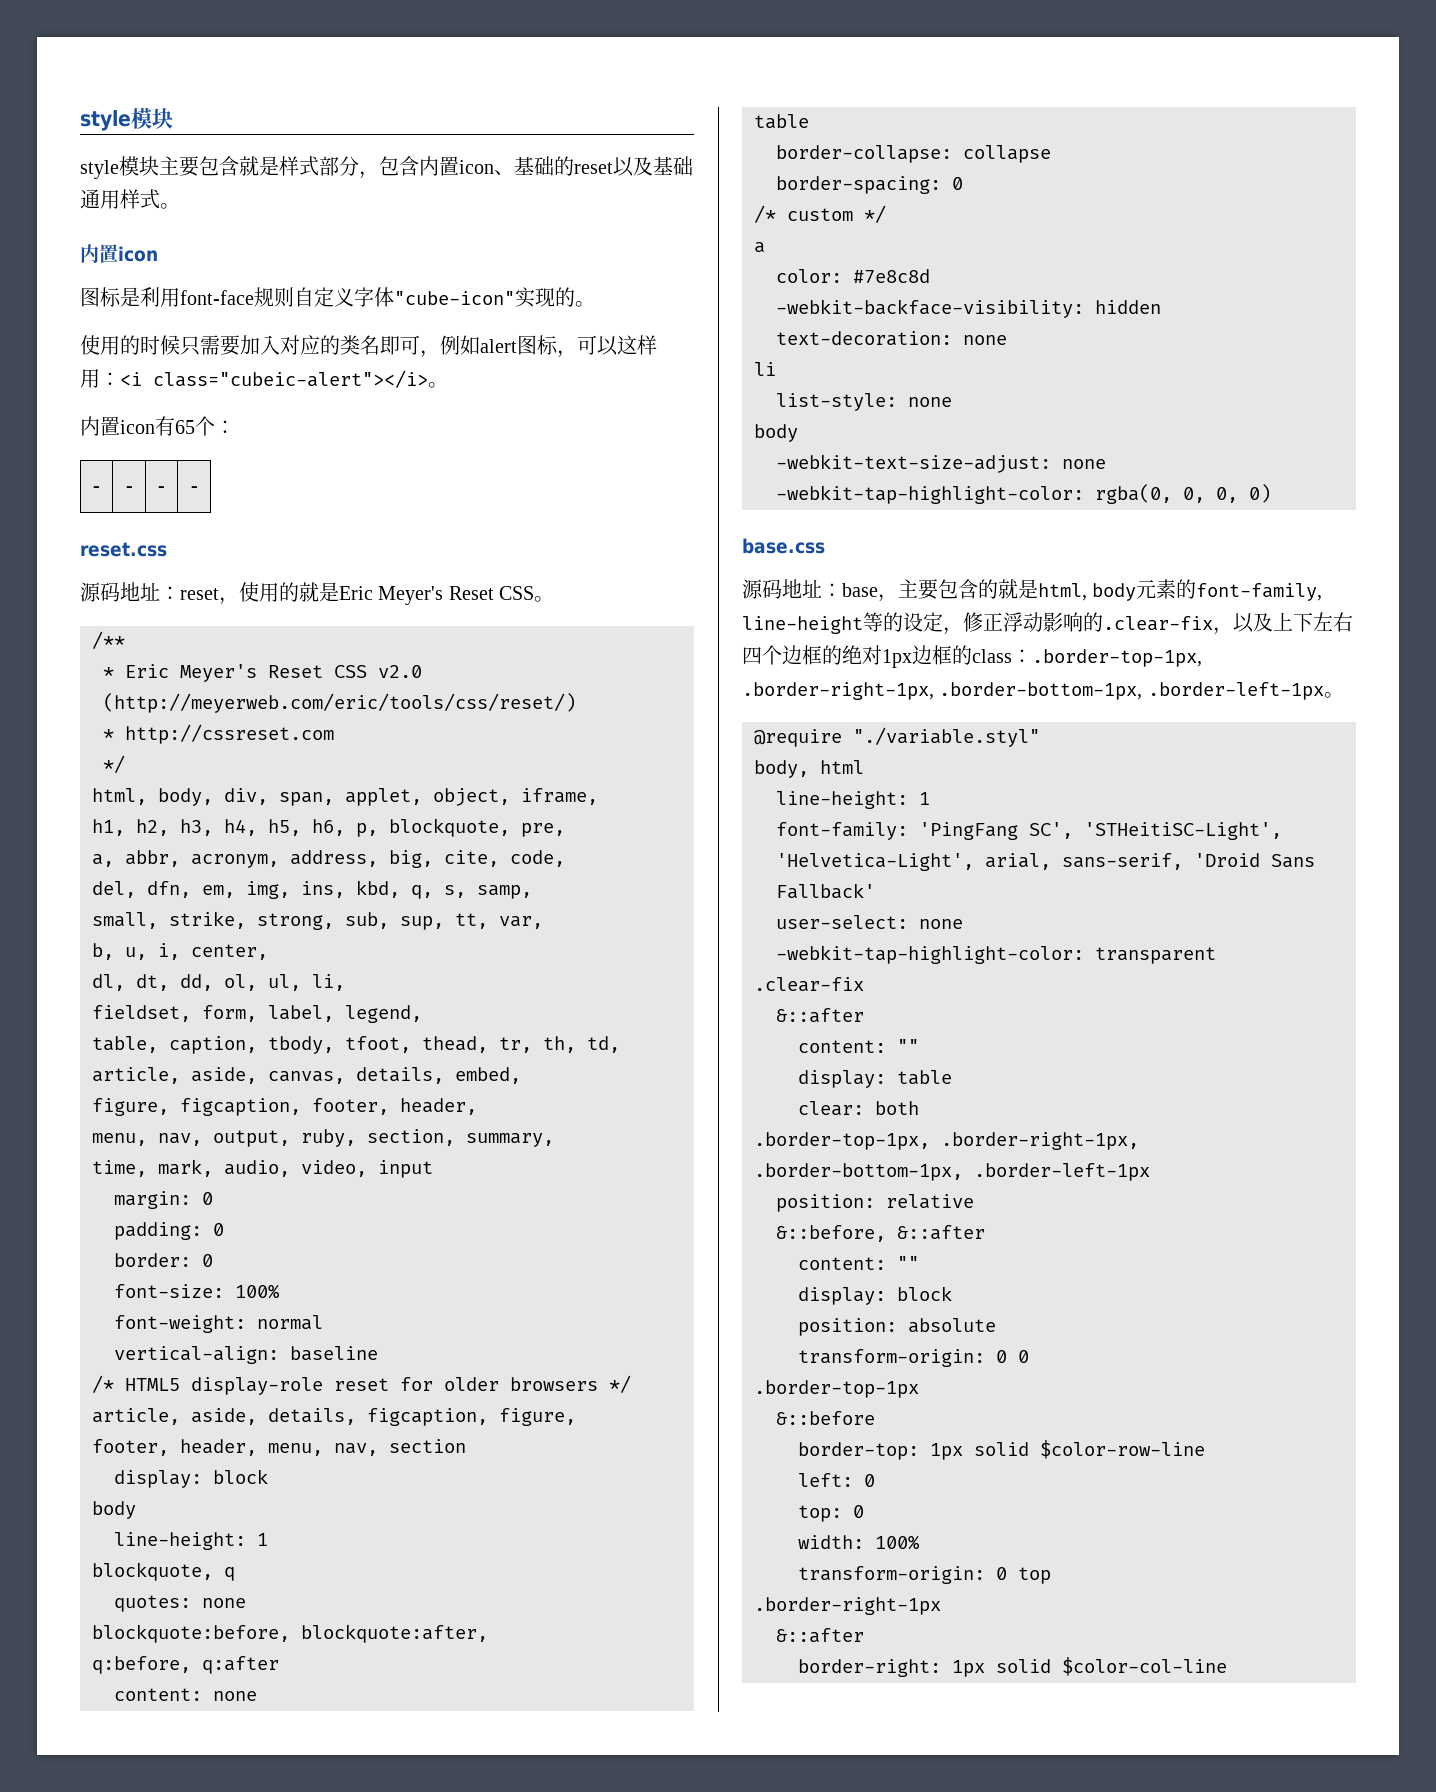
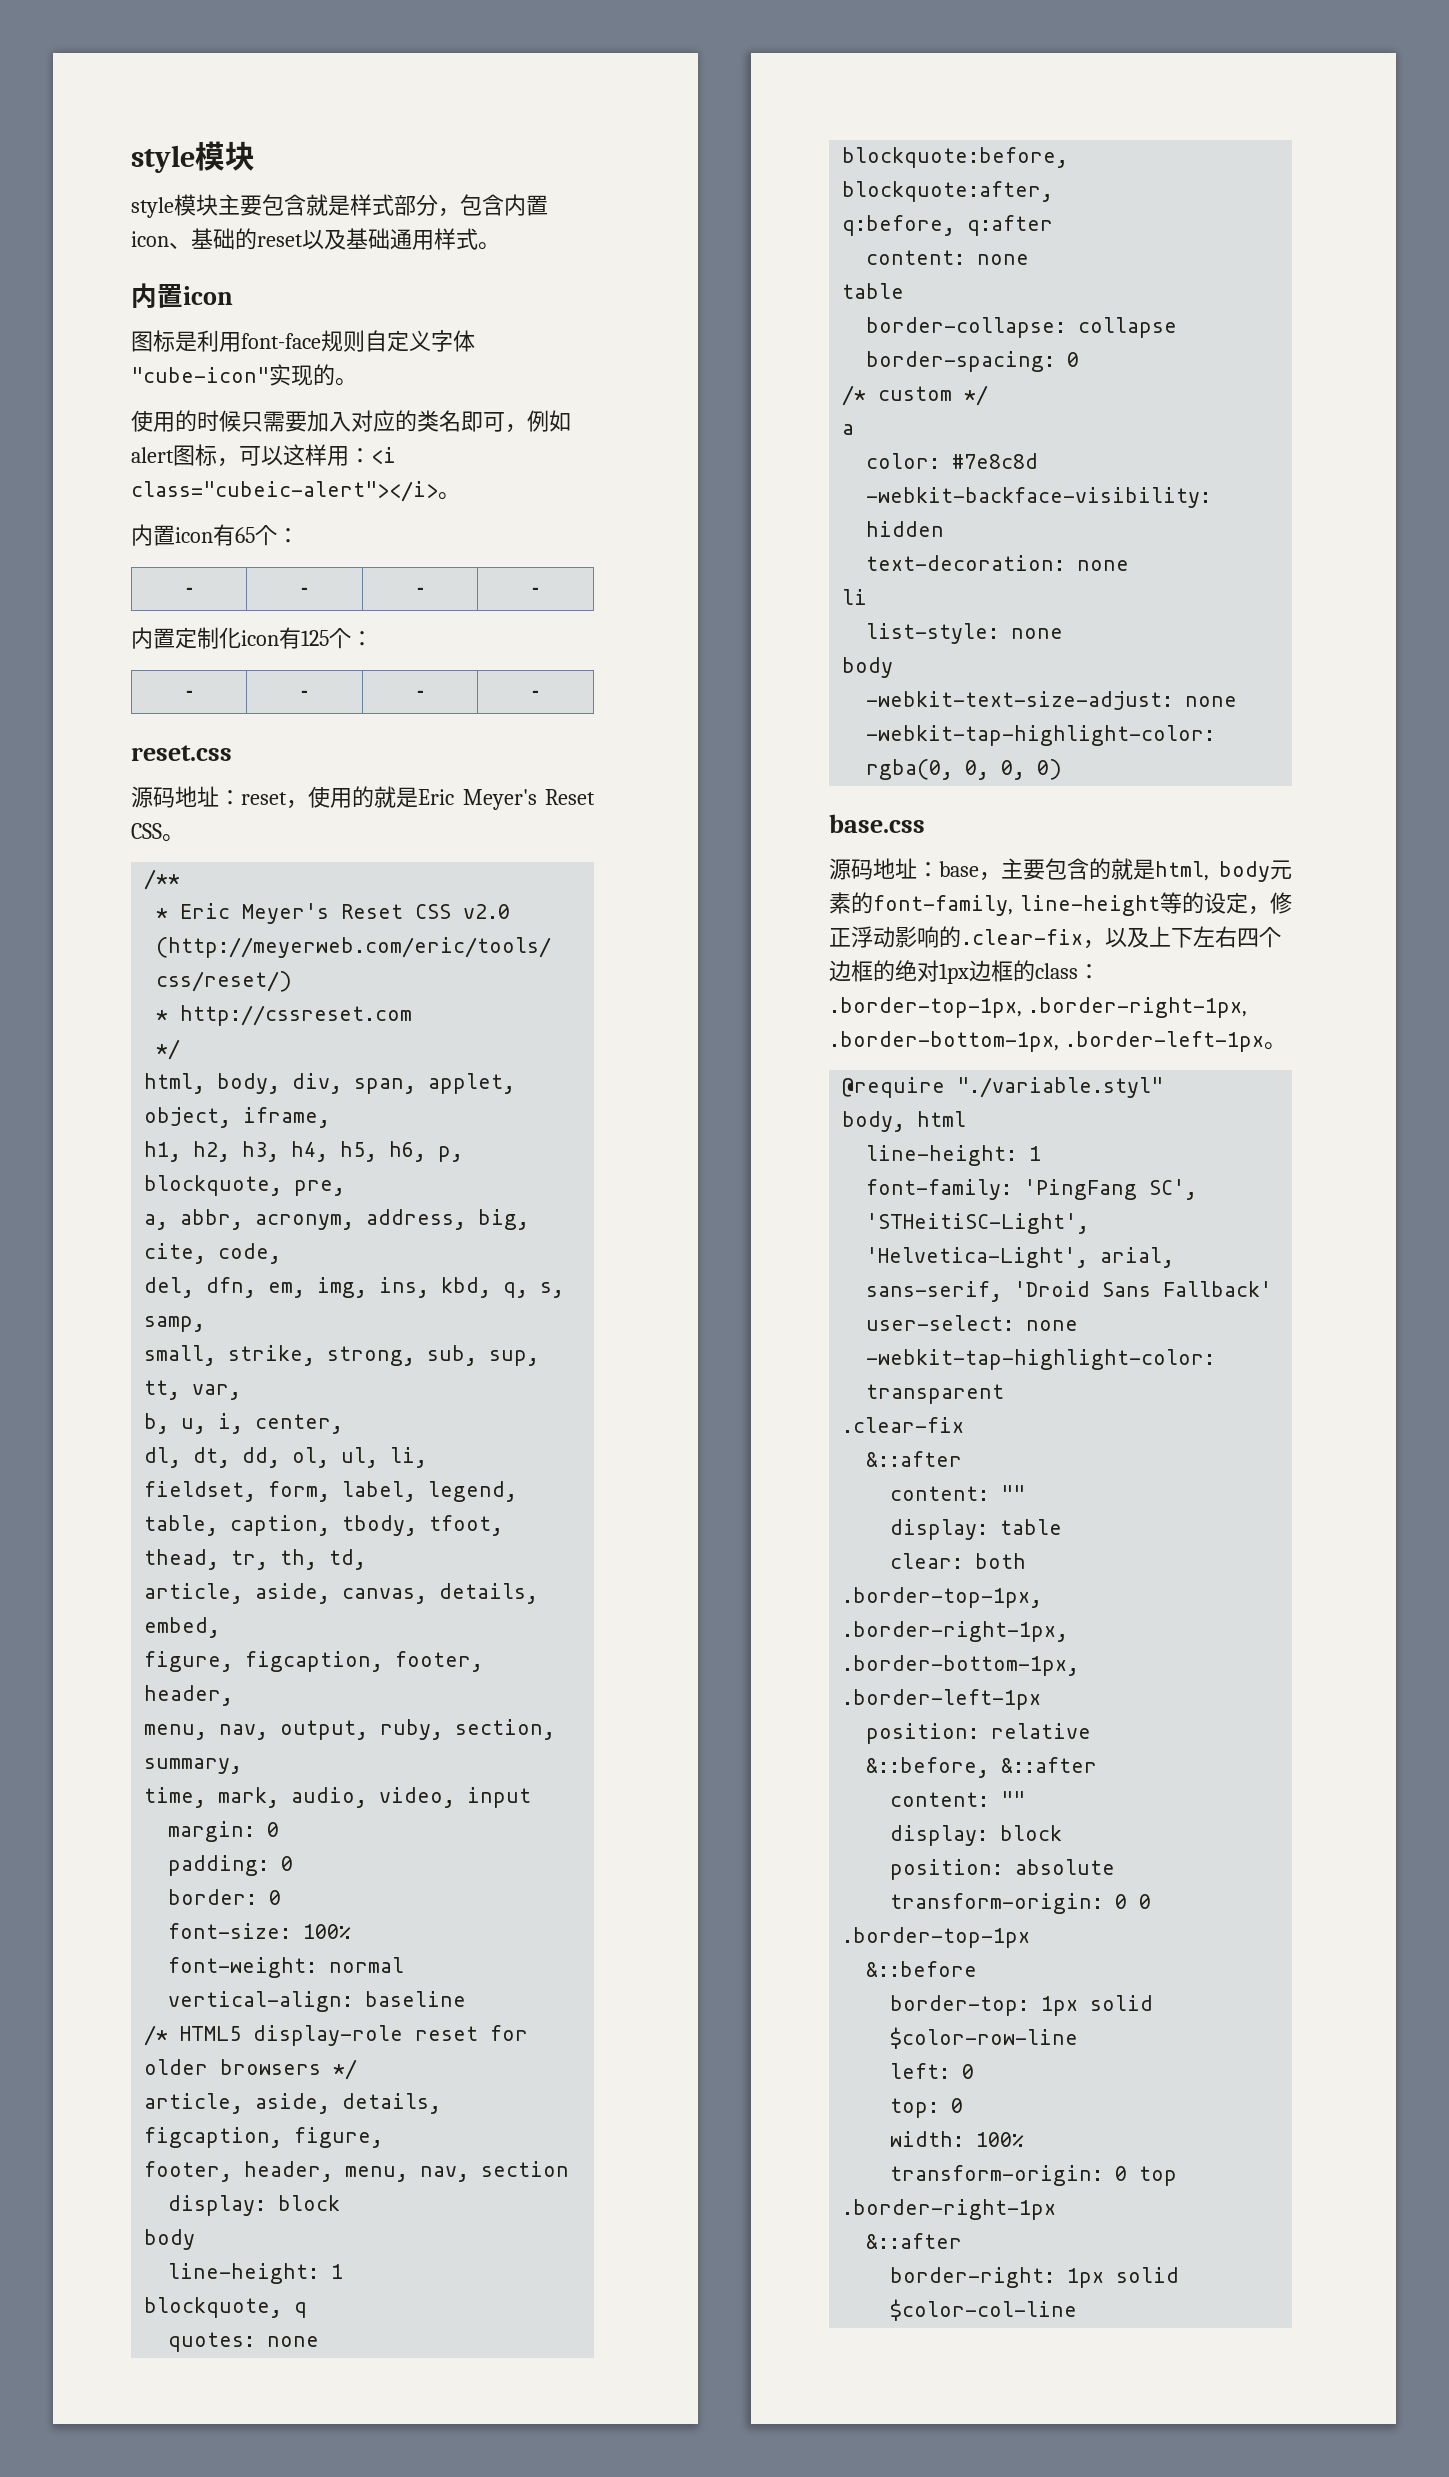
(198, 489) none -> [131,627,373,649] [185,690,193,698] [301,690,308,698] [416,690,424,698] [532,690,539,698] // 内置定制化icon有125个： // - | - | - | -

